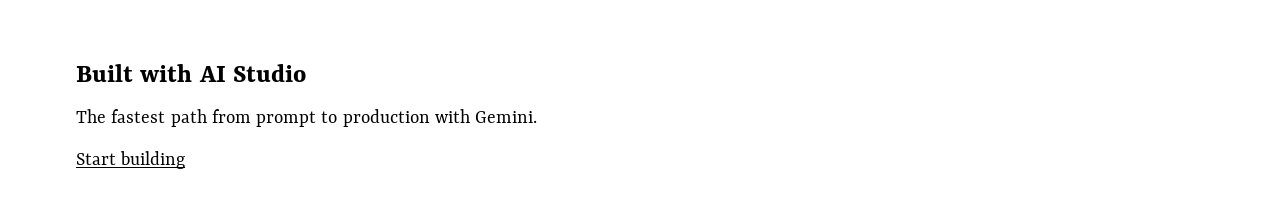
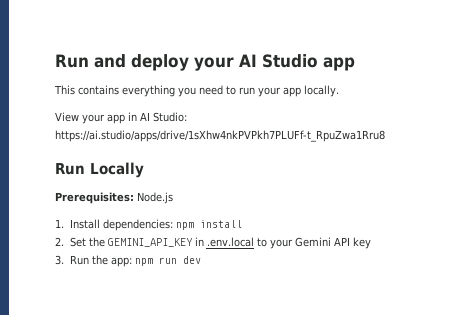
[76,64,307,82] [76,109,538,127] [76,151,186,169] Built with AI Studio // The fastest path from prompt to production with Gemini. // Start building -> [55,54,355,71] [54,85,339,97] [55,112,187,124] [55,130,385,142] [55,162,144,178] [55,192,173,204] [55,219,242,231] [55,237,371,249] [55,255,201,267] Run and deploy your AI Studio app // This contains everything you need to run your app locally. // View your app in AI Studio: https://ai.studio/apps/drive/1sXhw4nkPVPkh7PLUFf-t_RpuZwa1Rru8 // Run Locally // Prerequisites: Node.js // 1. Install dependencies: npm install // 2. Set the GEMINI_API_KEY in .env.local to your Gemini API key // 3. Run the app: npm run dev

